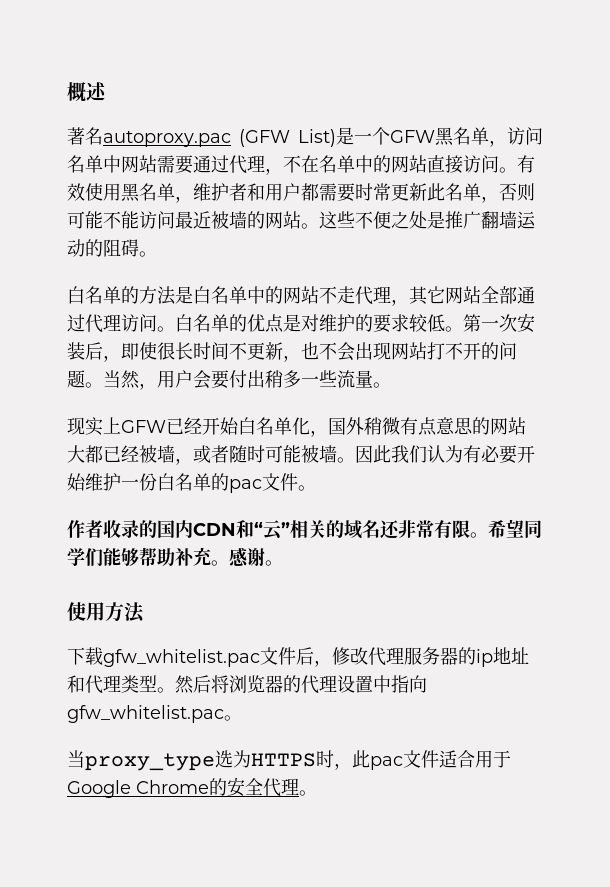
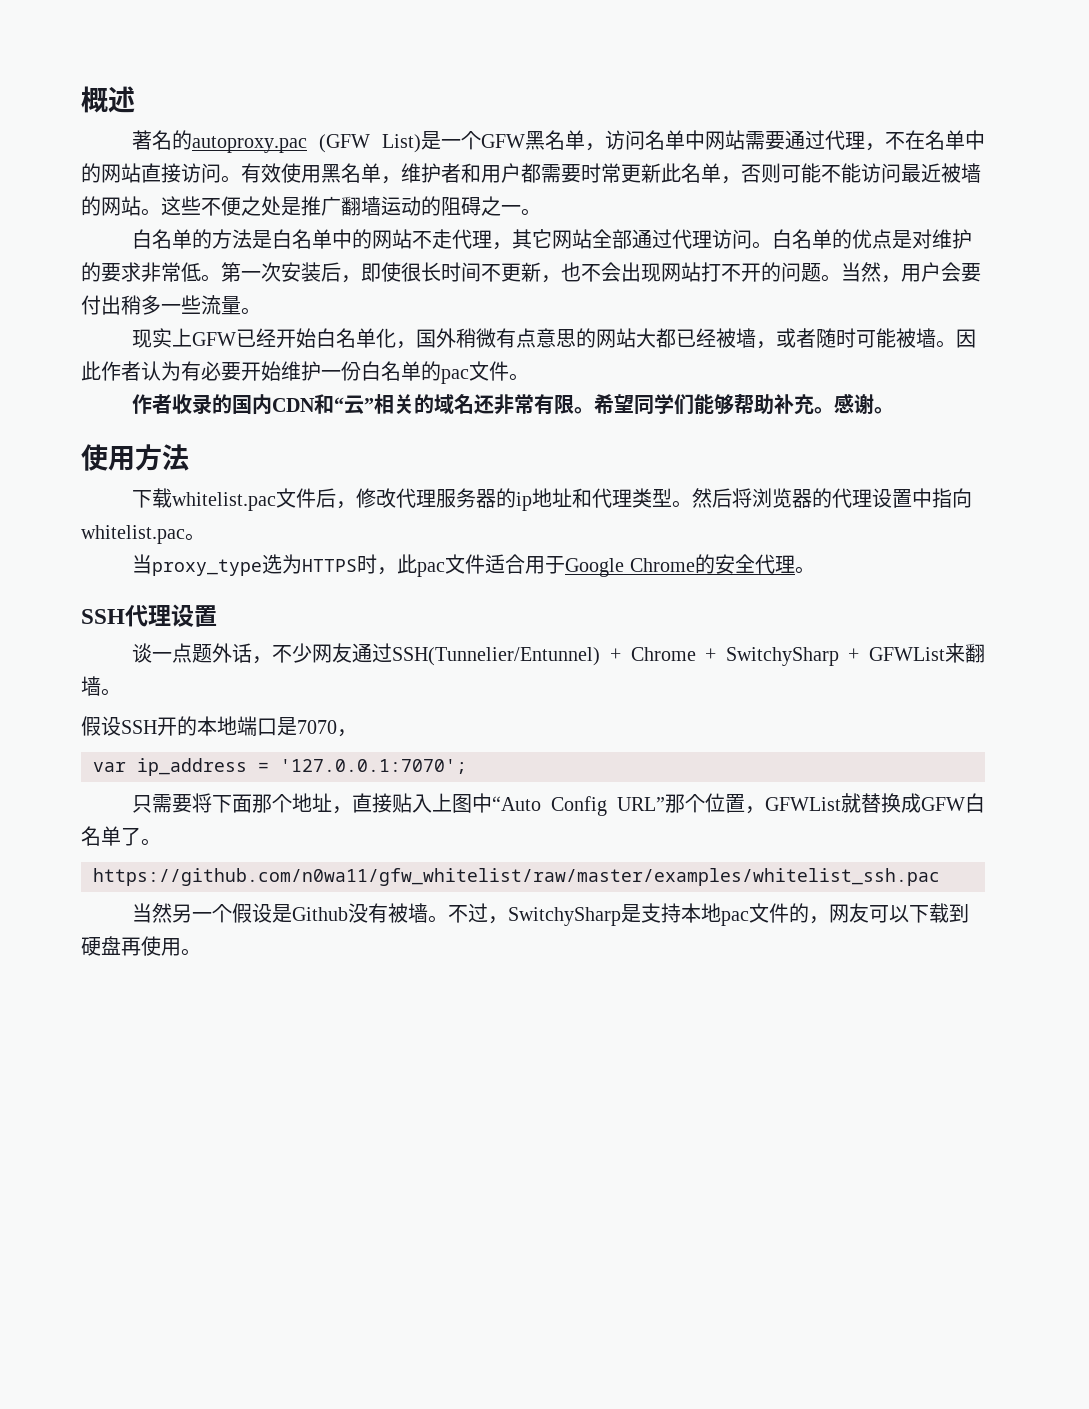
(103, 136) none -> [172,130,193,150] 的
(139, 248) none -> [481,196,521,216] 之一
[409,314,428,332] 较 -> [141,262,181,282] 非常
[391,445,427,463] 我们 -> [101,361,141,381] 作者
[103,649,260,667] gfw_whitelist.pac -> [172,492,277,511] whitelist.pac
[67,705,224,723] gfw_whitelist.pac -> [81,525,185,544] whitelist.pac
(317, 793) none -> [81,604,217,627] [132,643,985,666] [81,676,121,696] [81,716,357,737] [93,758,467,776] [132,793,985,816] [81,826,161,846] [93,868,940,886] [132,903,970,926] [81,936,201,956] // SSH代理设置 // 谈一点题外话，不少网友通过SSH(Tunnelier/Entunnel) + Chrome + SwitchySharp + GFWList来翻墙。 // 假设SSH开的本地端口是7070， // var ip_address = '127.0.0.1:7070'; // 只需要将下面那个地址，直接贴入上图中“Auto Config URL”那个位置，GFWList就替换成GFW白名单了。 // https://github.com/n0wa11/gfw_whitelist/raw/master/examples/whitelist_ssh.pac // 当然另一个假设是Github没有被墙。不过，SwitchySharp是支持本地pac文件的，网友可以下载到硬盘再使用。

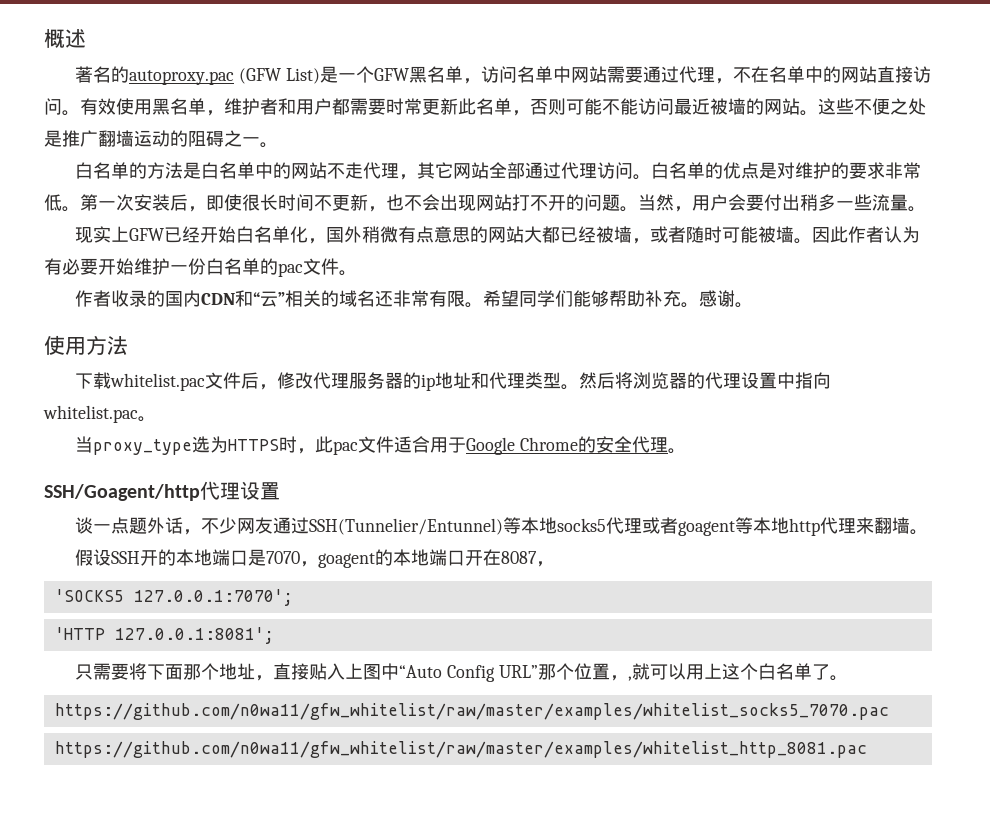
[81,609,125,624] SSH -> [44,484,200,501] SSH/Goagent/http
[609,647,945,666] + Chrome + SwitchySharp + GFWList -> [502,517,856,536] 等本地socks5代理或者goagent等本地http代理
[93,758,467,776] // var ip_address = '127.0.0.1:7070'; -> [317,549,554,568] [54,589,293,606] [54,627,274,644] goagent的本地端口开在8087， // 'SOCKS5 127.0.0.1:7070'; // 'HTTP 127.0.0.1:8081';
[765,793,985,813] [81,826,161,846] [93,868,940,886] [132,903,970,926] [81,936,201,956] GFWList就替换成GFW白名单了。 // https://github.com/n0wa11/gfw_whitelist/raw/master/examples/whitelist_ssh.pac // 当然另一个假设是Github没有被墙。不过，SwitchySharp是支持本地pac文件的，网友可以下载到硬盘再使用。 -> [627,663,848,681] [54,703,889,720] [54,741,867,758] ,就可以用上这个白名单了。 // https://github.com/n0wa11/gfw_whitelist/raw/master/examples/whitelist_socks5_7070.pac // https://github.com/n0wa11/gfw_whitelist/raw/master/examples/whitelist_http_8081.pac

